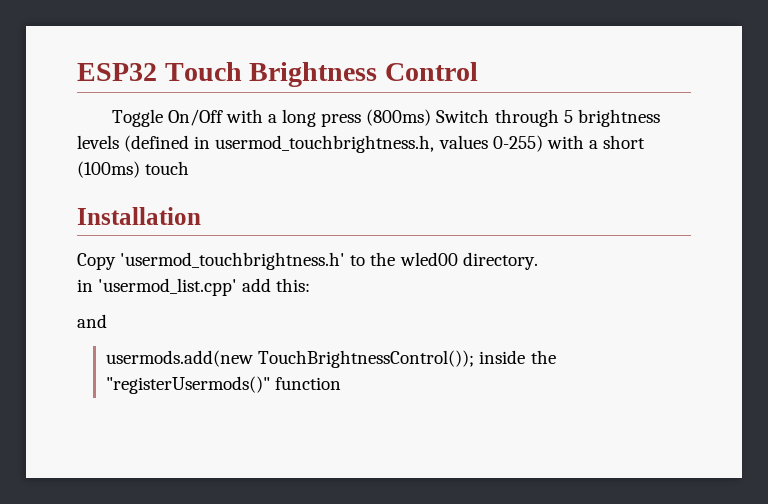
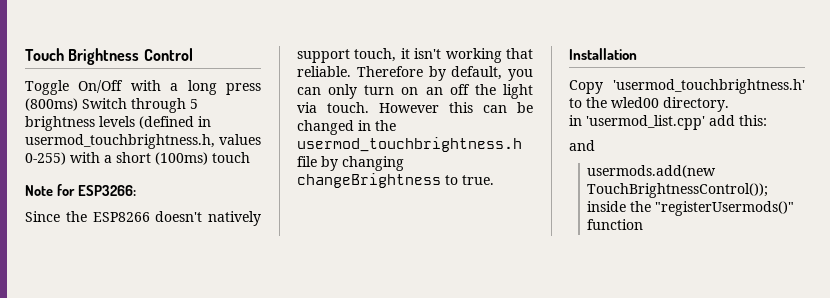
[77,63,157,81] ESP32 -> (25, 54) none
(190, 168) none -> [25,184,136,196] [25,211,261,226] [297,48,533,63] [297,66,533,81] [297,84,533,99] [297,102,533,113] [297,120,396,135] [297,137,522,152] [297,156,404,171] [297,173,494,188] // Note for ESP3266: // Since the ESP8266 doesn't natively support touch, it isn't working that reliable. Therefore by default, you can only turn on an off the light via touch. However this can be changed in the usermod_touchbrightness.h file by changing changeBrightness to true.

